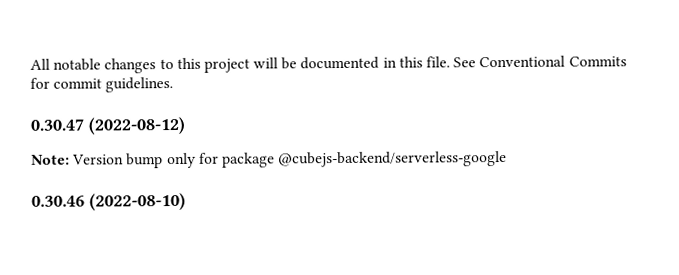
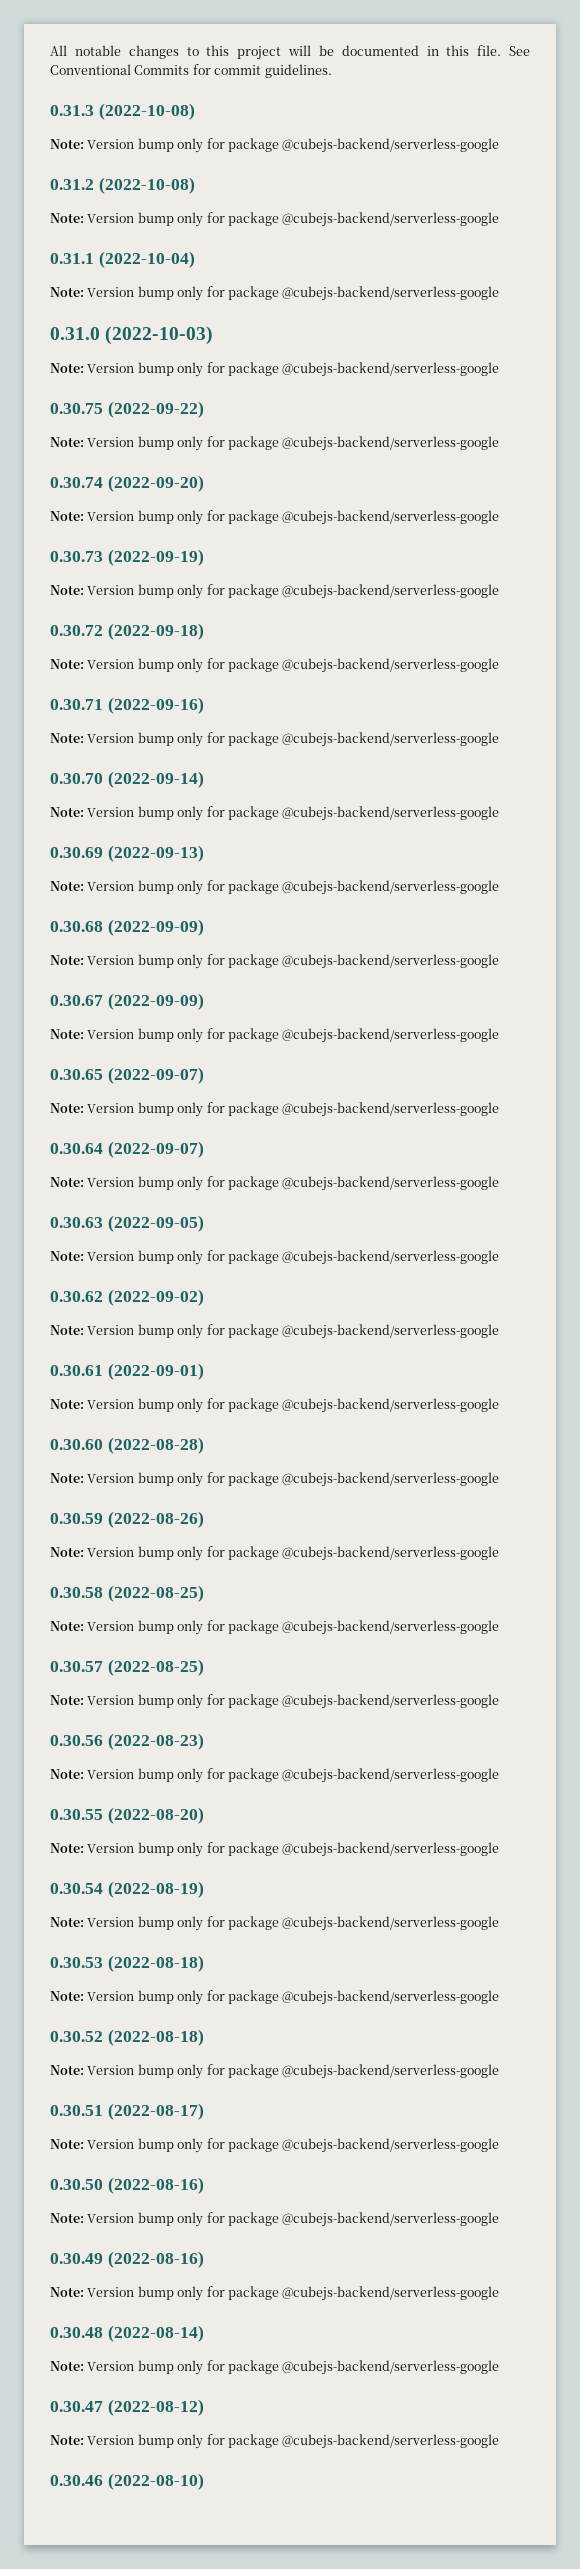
(174, 85) none -> [50,103,195,120] [50,138,500,153] [50,177,195,194] [50,212,500,227] [50,251,195,268] [50,286,500,301] [50,326,214,345] [50,362,500,377] [50,401,204,418] [50,436,500,451] [50,475,204,492] [50,510,500,525] [50,549,204,566] [50,584,500,599] [50,623,204,640] [50,658,500,673] [50,697,204,714] [50,732,500,747] [50,771,204,788] [50,806,500,821] [50,845,204,862] [50,880,500,895] [50,919,204,936] [50,954,500,969] [50,993,204,1010] [50,1028,500,1043] [50,1067,204,1084] [50,1102,500,1117] [50,1141,204,1158] [50,1176,500,1191] [50,1215,204,1232] [50,1250,500,1265] [50,1289,204,1306] [50,1324,500,1339] [50,1363,204,1380] [50,1398,500,1413] [50,1437,204,1454] [50,1472,500,1487] [50,1511,204,1528] [50,1546,500,1561] [50,1585,204,1602] [50,1620,500,1635] [50,1659,204,1676] [50,1694,500,1709] [50,1733,204,1750] [50,1768,500,1783] [50,1807,204,1824] [50,1842,500,1857] [50,1881,204,1898] [50,1916,500,1931] [50,1955,204,1972] [50,1990,500,2005] [50,2029,204,2046] [50,2064,500,2079] [50,2103,204,2120] [50,2138,500,2153] [50,2177,204,2194] [50,2212,500,2227] [50,2251,204,2268] [50,2286,500,2301] [50,2325,204,2342] [50,2360,500,2375] // 0.31.3 (2022-10-08) // Note: Version bump only for package @cubejs-backend/serverless-google // 0.31.2 (2022-10-08) // Note: Version bump only for package @cubejs-backend/serverless-google // 0.31.1 (2022-10-04) // Note: Version bump only for package @cubejs-backend/serverless-google // 0.31.0 (2022-10-03) // Note: Version bump only for package @cubejs-backend/serverless-google // 0.30.75 (2022-09-22) // Note: Version bump only for package @cubejs-backend/serverless-google // 0.30.74 (2022-09-20) // Note: Version bump only for package @cubejs-backend/serverless-google // 0.30.73 (2022-09-19) // Note: Version bump only for package @cubejs-backend/serverless-google // 0.30.72 (2022-09-18) // Note: Version bump only for package @cubejs-backend/serverless-google // 0.30.71 (2022-09-16) // Note: Version bump only for package @cubejs-backend/serverless-google // 0.30.70 (2022-09-14) // Note: Version bump only for package @cubejs-backend/serverless-google // 0.30.69 (2022-09-13) // Note: Version bump only for package @cubejs-backend/serverless-google // 0.30.68 (2022-09-09) // Note: Version bump only for package @cubejs-backend/serverless-google // 0.30.67 (2022-09-09) // Note: Version bump only for package @cubejs-backend/serverless-google // 0.30.65 (2022-09-07) // Note: Version bump only for package @cubejs-backend/serverless-google // 0.30.64 (2022-09-07) // Note: Version bump only for package @cubejs-backend/serverless-google // 0.30.63 (2022-09-05) // Note: Version bump only for package @cubejs-backend/serverless-google // 0.30.62 (2022-09-02) // Note: Version bump only for package @cubejs-backend/serverless-google // 0.30.61 (2022-09-01) // Note: Version bump only for package @cubejs-backend/serverless-google // 0.30.60 (2022-08-28) // Note: Version bump only for package @cubejs-backend/serverless-google // 0.30.59 (2022-08-26) // Note: Version bump only for package @cubejs-backend/serverless-google // 0.30.58 (2022-08-25) // Note: Version bump only for package @cubejs-backend/serverless-google // 0.30.57 (2022-08-25) // Note: Version bump only for package @cubejs-backend/serverless-google // 0.30.56 (2022-08-23) // Note: Version bump only for package @cubejs-backend/serverless-google // 0.30.55 (2022-08-20) // Note: Version bump only for package @cubejs-backend/serverless-google // 0.30.54 (2022-08-19) // Note: Version bump only for package @cubejs-backend/serverless-google // 0.30.53 (2022-08-18) // Note: Version bump only for package @cubejs-backend/serverless-google // 0.30.52 (2022-08-18) // Note: Version bump only for package @cubejs-backend/serverless-google // 0.30.51 (2022-08-17) // Note: Version bump only for package @cubejs-backend/serverless-google // 0.30.50 (2022-08-16) // Note: Version bump only for package @cubejs-backend/serverless-google // 0.30.49 (2022-08-16) // Note: Version bump only for package @cubejs-backend/serverless-google // 0.30.48 (2022-08-14) // Note: Version bump only for package @cubejs-backend/serverless-google

